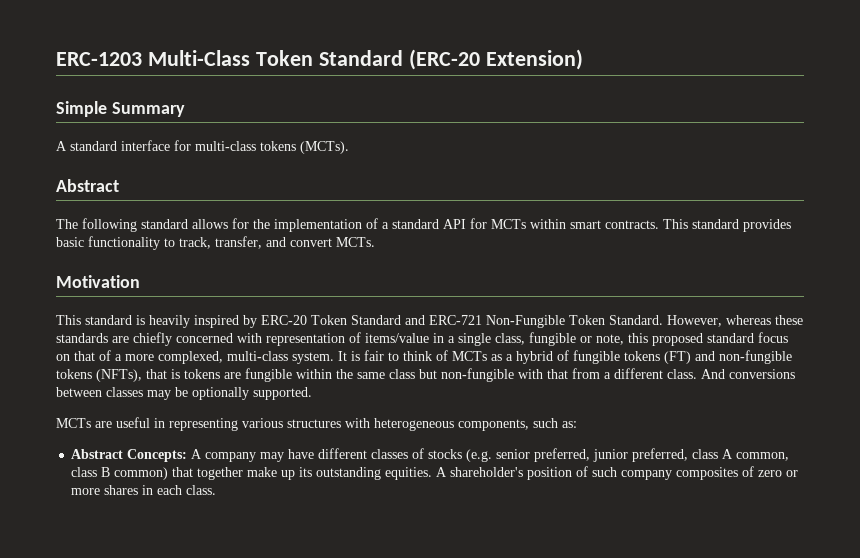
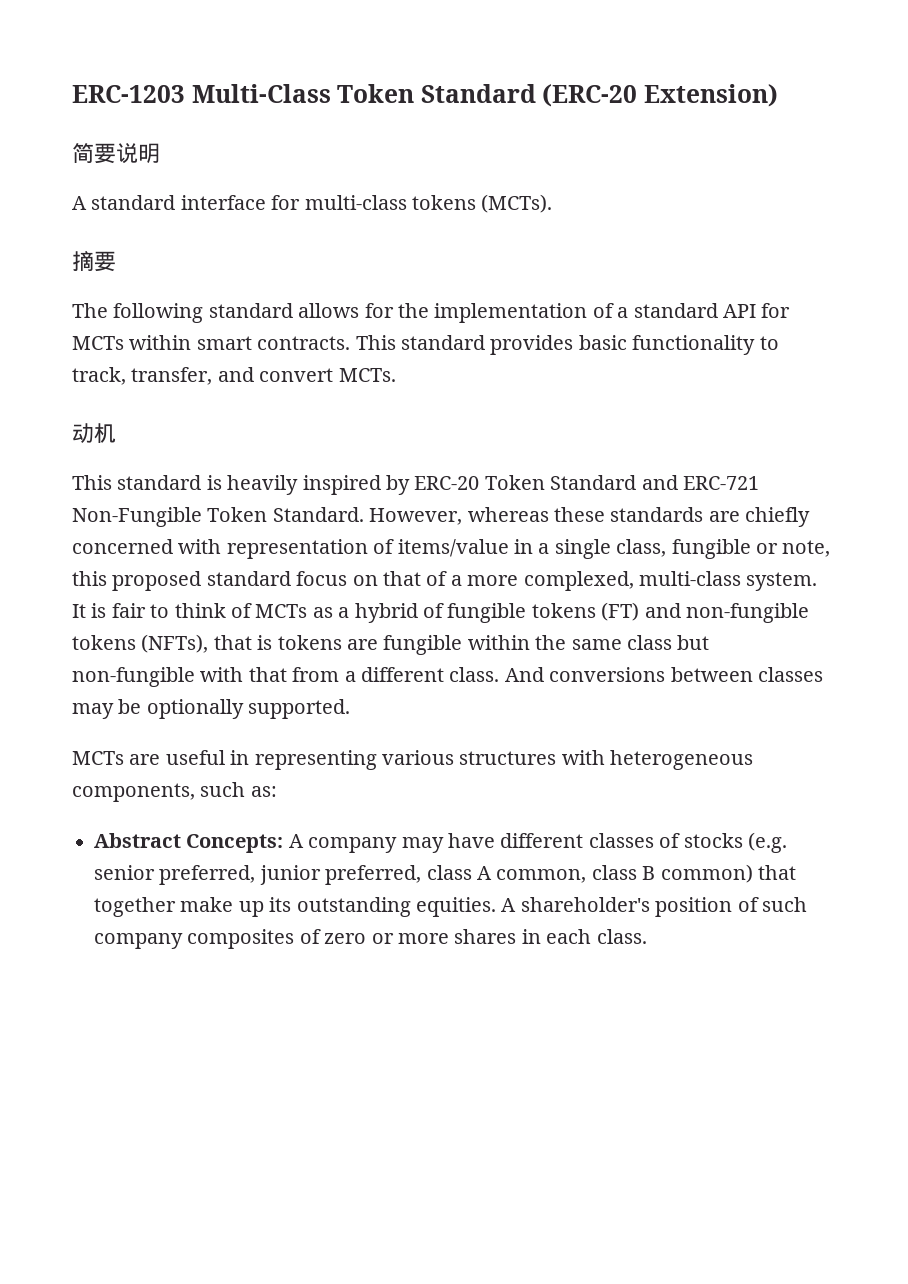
[56,101,185,117] Simple Summary -> [72,143,160,164] 简要说明
[56,179,119,192] Abstract -> [72,251,116,272] 摘要
[56,275,140,288] Motivation -> [72,423,116,443] 动机

